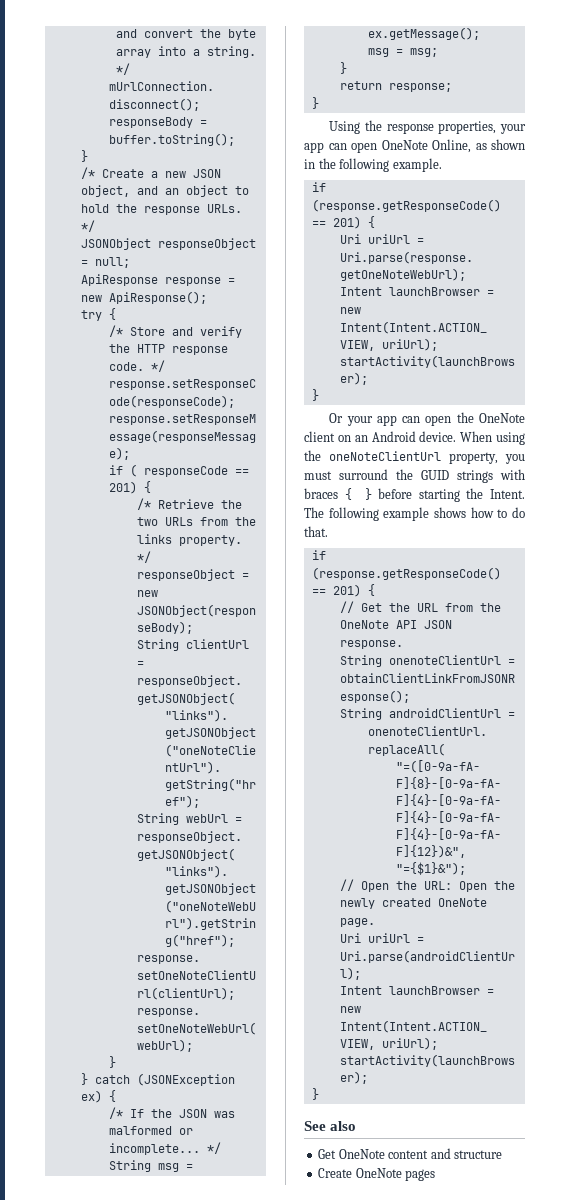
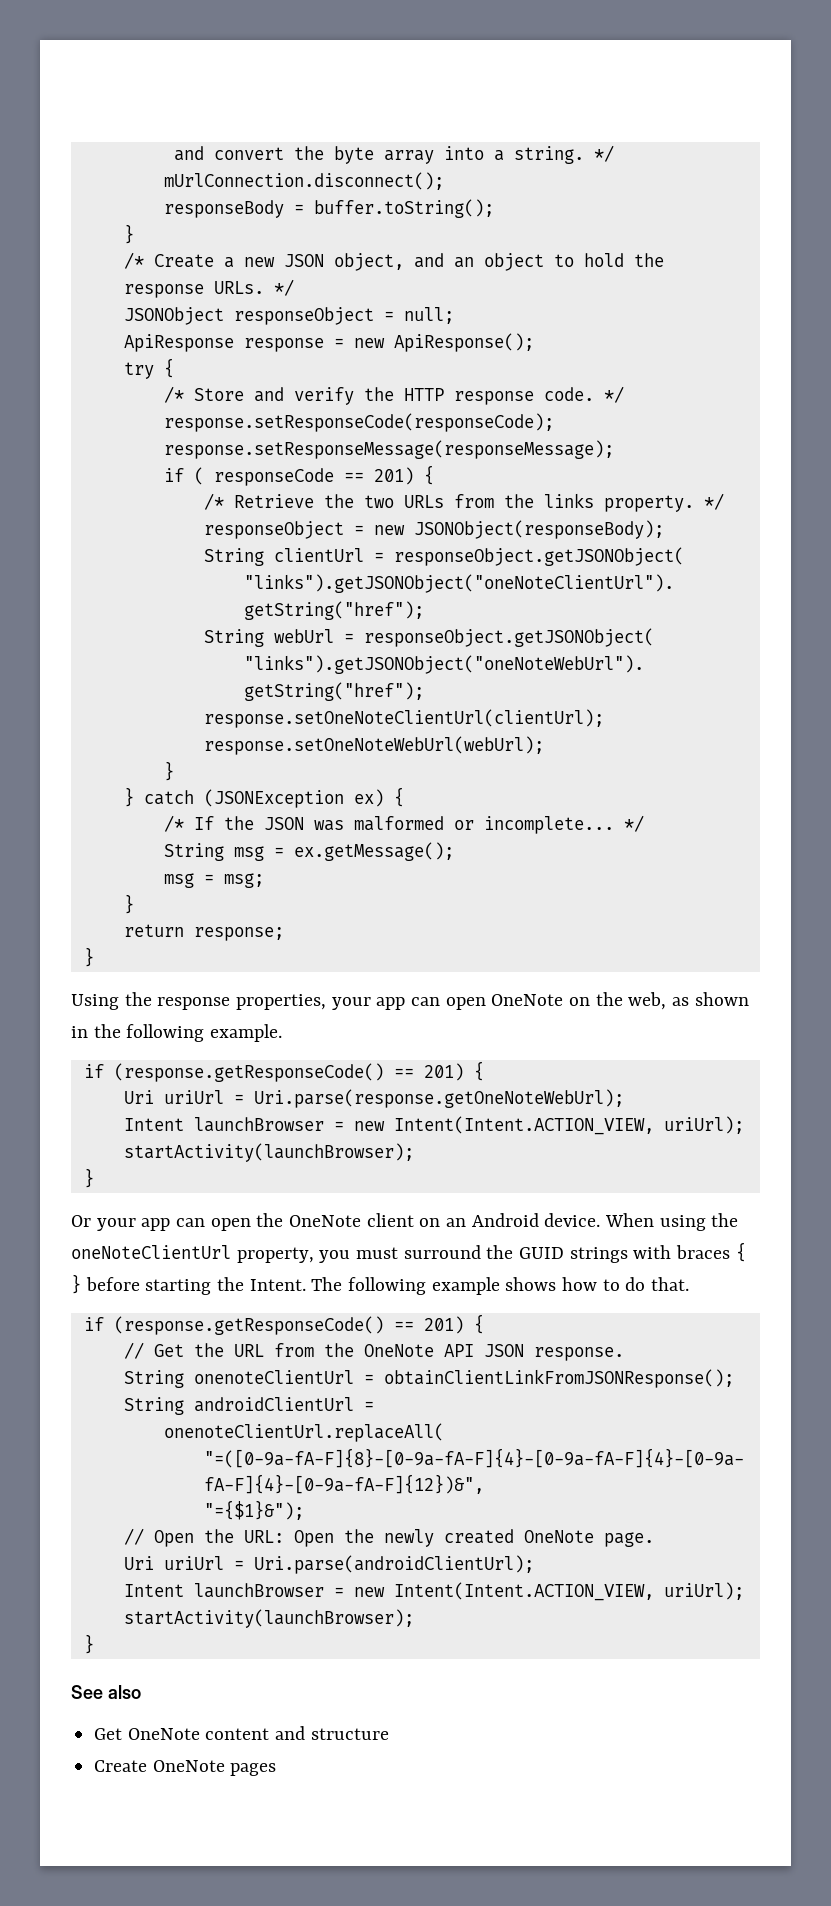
[432,139,471,153] Online, -> [569,992,667,1010] on the web,

